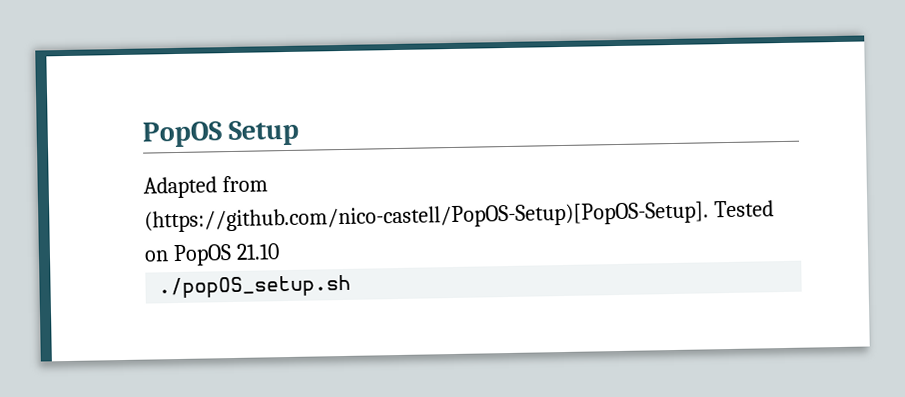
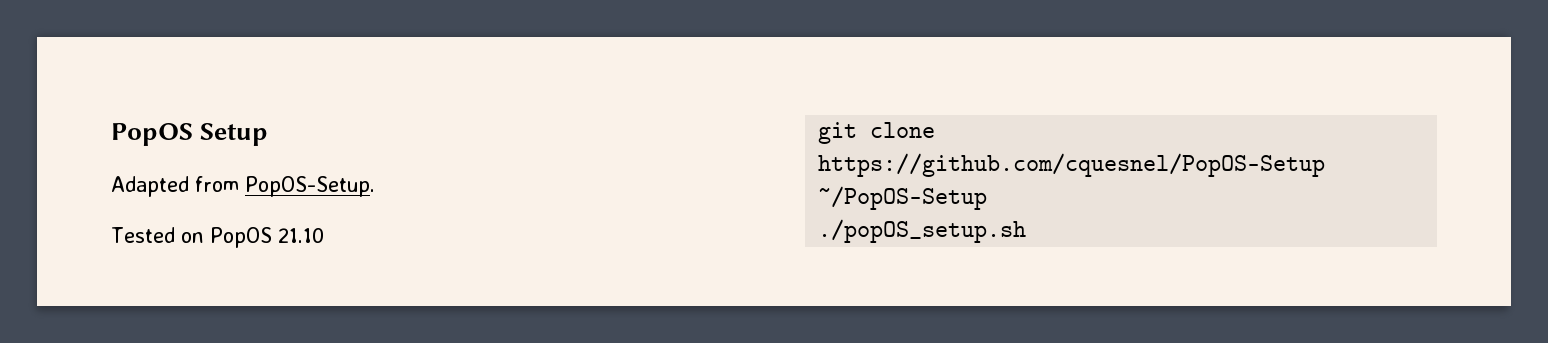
[144,201,709,233] (https://github.com/nico-castell/PopOS-Setup)[PopOS-Setup]. -> [245,176,375,197] PopOS-Setup. //
(280, 251) none -> [818,122,936,144] [818,153,1326,177] [818,186,988,210] // git clone https://github.com/cquesnel/PopOS-Setup ~/PopOS-Setup

